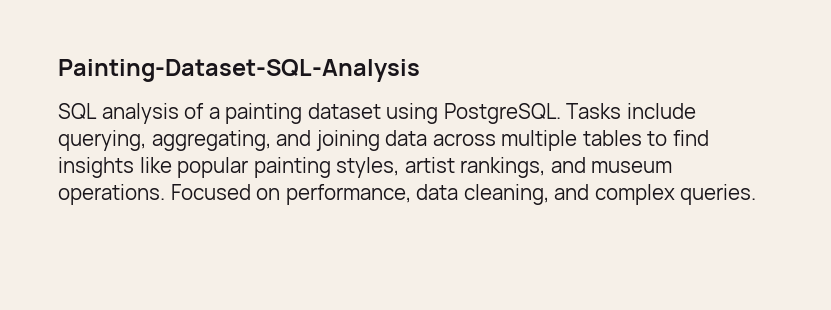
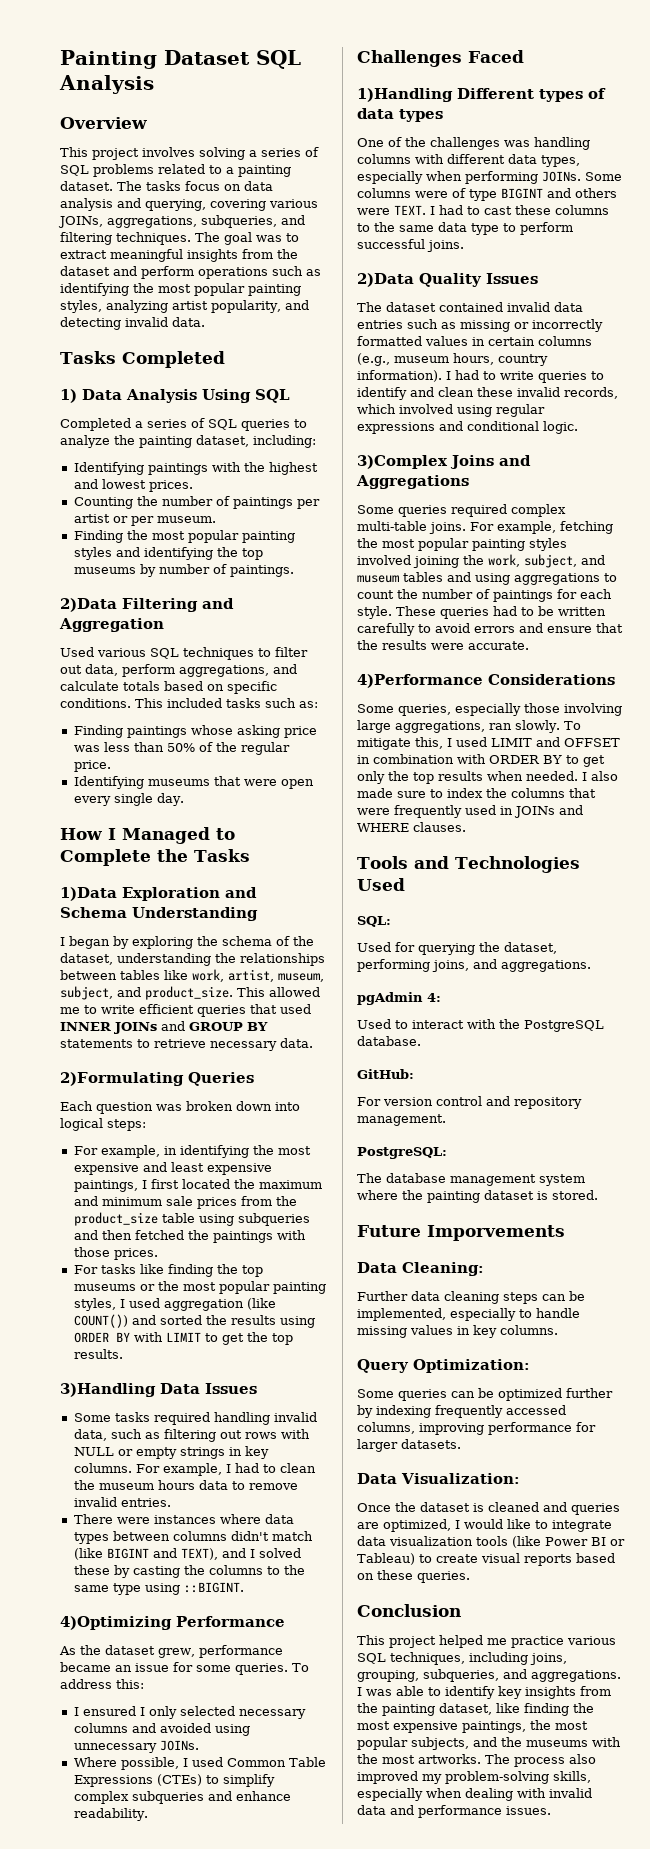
[58,59,420,82] [58,103,696,124] [58,130,709,151] [58,157,673,178] [58,184,757,205] Painting-Dataset-SQL-Analysis // SQL analysis of a painting dataset using PostgreSQL. Tasks include querying, aggregating, and joining data across multiple tables to find insights like popular painting styles, artist rankings, and museum operations. Focused on performance, data cleaning, and complex queries. -> [60,50,301,69] [59,75,154,94] [60,117,147,129] [60,147,319,160] [60,164,291,177] [60,181,273,191] [60,198,318,211] [58,215,305,228] [60,232,299,245] [60,249,298,262] [60,266,321,279] [60,283,301,296] [60,300,309,313] [60,317,205,330] [60,351,225,368] [60,389,290,403] [60,418,307,431] [60,435,316,448] [73,462,318,475] [73,479,193,492] [73,496,320,509] [73,514,216,526] [73,530,295,543] [73,547,263,560] [73,564,294,577] [60,598,234,612] [59,618,164,632] [60,647,308,660] [60,664,297,677] [60,681,277,694] [60,698,318,708] [73,725,317,738] [73,742,290,755] [73,760,111,772] [73,776,314,789] [73,793,184,806] [60,827,235,844] [60,849,250,866] [60,887,257,901] [60,907,258,921] [60,936,314,949] [60,953,325,966] [60,969,324,982] [60,986,320,1000] [60,1004,311,1017] [60,1021,268,1034] [60,1038,313,1051] [60,1072,254,1086] [60,1101,300,1114] [60,1118,146,1131] [73,1145,311,1158] [73,1162,272,1175] [73,1179,322,1192] [73,1196,297,1209] [73,1212,310,1226] [73,1230,306,1243] [73,1247,158,1260] [73,1264,263,1277] [73,1281,326,1294] [73,1298,276,1311] [73,1314,315,1328] [73,1332,293,1345] [73,1349,123,1359] [60,1383,257,1397] [73,1412,317,1425] [73,1429,310,1442] [73,1446,269,1459] [73,1463,316,1476] [73,1480,298,1490] [73,1497,171,1507] [73,1514,294,1524] [73,1531,313,1544] [73,1548,301,1560] [73,1565,305,1578] [73,1582,244,1595] [60,1616,285,1630] [59,1645,283,1658] [60,1662,309,1675] [60,1679,144,1689] [73,1706,306,1719] [73,1723,250,1736] [73,1740,199,1753] [73,1757,326,1770] [73,1774,275,1787] [73,1791,291,1804] [73,1808,148,1821] [357,50,524,67] [357,88,606,102] [357,108,443,122] [357,137,590,150] [357,154,580,167] [357,171,622,184] [357,188,617,201] [357,205,609,215] [357,222,573,235] [357,239,464,252] [357,273,538,287] [357,302,583,312] [357,319,603,332] [357,336,592,346] [357,353,548,366] [357,370,604,383] [357,387,618,400] [357,404,545,417] [357,421,578,434] [357,455,531,469] [356,475,469,489] [357,504,566,517] [357,521,613,534] [357,538,567,551] [357,554,605,568] [357,572,617,585] [357,589,612,602] [357,606,606,619] [357,623,623,636] [357,640,529,650] [357,674,615,688] [357,703,622,716] [357,720,581,733] [357,737,620,750] [357,754,605,767] [357,771,618,784] [357,788,596,798] [357,805,583,818] [357,822,466,832] [357,856,580,873] [357,878,405,891] [357,916,391,927] [357,942,557,955] [357,959,591,972] [357,992,441,1005] [357,1019,604,1032] [357,1036,421,1046] [357,1069,414,1079] [357,1096,582,1109] [357,1114,446,1126] [357,1147,447,1159] [357,1173,585,1186] [357,1190,598,1203] [357,1225,565,1241] [357,1262,484,1276] [357,1291,585,1304] [357,1308,580,1321] [357,1325,558,1338] [357,1359,530,1373] [357,1388,613,1401] [357,1405,566,1418] [357,1422,596,1435] [357,1439,461,1452] [357,1473,520,1484] [357,1502,620,1515] [357,1519,612,1532] [357,1536,625,1548] [357,1553,615,1566] [357,1570,470,1583] [357,1604,461,1617] [357,1635,616,1648] [357,1652,567,1665] [357,1669,621,1682] [357,1686,611,1699] [357,1703,594,1716] [357,1720,588,1733] [357,1737,621,1750] [357,1754,596,1767] [357,1771,591,1784] [357,1788,592,1801] [357,1805,551,1818] Painting Dataset SQL Analysis // Overview // This project involves solving a series of SQL problems related to a painting dataset. The tasks focus on data analysis and querying, covering various JOINs, aggregations, subqueries, and filtering techniques. The goal was to extract meaningful insights from the dataset and perform operations such as identifying the most popular painting styles, analyzing artist popularity, and detecting invalid data. // Tasks Completed // 1) Data Analysis Using SQL // Completed a series of SQL queries to analyze the painting dataset, including: // Identifying paintings with the highest and lowest prices. // Counting the number of paintings per artist or per museum. // Finding the most popular painting styles and identifying the top museums by number of paintings. // 2)Data Filtering and Aggregation // Used various SQL techniques to filter out data, perform aggregations, and calculate totals based on specific conditions. This included tasks such as: // Finding paintings whose asking price was less than 50% of the regular price. // Identifying museums that were open every single day. // How I Managed to Complete the Tasks // 1)Data Exploration and Schema Understanding // I began by exploring the schema of the dataset, understanding the relationships between tables like work, artist, museum, subject, and product_size. This allowed me to write efficient queries that used INNER JOINs and GROUP BY statements to retrieve necessary data. // 2)Formulating Queries // Each question was broken down into logical steps: // For example, in identifying the most expensive and least expensive paintings, I first located the maximum and minimum sale prices from the product_size table using subqueries and then fetched the paintings with those prices. // For tasks like finding the top museums or the most popular painting styles, I used aggregation (like COUNT()) and sorted the results using ORDER BY with LIMIT to get the top results. // 3)Handling Data Issues // Some tasks required handling invalid data, such as filtering out rows with NULL or empty strings in key columns. For example, I had to clean the museum hours data to remove invalid entries. // There were instances where data types between columns didn't match (like BIGINT and TEXT), and I solved these by casting the columns to the same type using ::BIGINT. // 4)Optimizing Performance // As the dataset grew, performance became an issue for some queries. To address this: // I ensured I only selected necessary columns and avoided using unnecessary JOINs. // Where possible, I used Common Table Expressions (CTEs) to simplify complex subqueries and enhance readability. // Challenges Faced // 1)Handling Different types of data types // One of the challenges was handling columns with different data types, especially when performing JOINs. Some columns were of type BIGINT and others were TEXT. I had to cast these columns to the same data type to perform successful joins. // 2)Data Quality Issues // The dataset contained invalid data entries such as missing or incorrectly formatted values in certain columns (e.g., museum hours, country information). I had to write queries to identify and clean these invalid records, which involved using regular expressions and conditional logic. // 3)Complex Joins and Aggregations // Some queries required complex multi-table joins. For example, fetching the most popular painting styles involved joining the work, subject, and museum tables and using aggregations to count the number of paintings for each style. These queries had to be written carefully to avoid errors and ensure that the results were accurate. // 4)Performance Considerations // Some queries, especially those involving large aggregations, ran slowly. To mitigate this, I used LIMIT and OFFSET in combination with ORDER BY to get only the top results when needed. I also made sure to index the columns that were frequently used in JOINs and WHERE clauses. // Tools and Technologies Used // SQL: // Used for querying the dataset, performing joins, and aggregations. // pgAdmin 4: // Used to interact with the PostgreSQL database. // GitHub: // For version control and repository management. // PostgreSQL: // The database management system where the painting dataset is stored. // Future Imporvements // Data Cleaning: // Further data cleaning steps can be implemented, especially to handle missing values in key columns. // Query Optimization: // Some queries can be optimized further by indexing frequently accessed columns, improving performance for larger datasets. // Data Visualization: // Once the dataset is cleaned and queries are optimized, I would like to integrate data visualization tools (like Power BI or Tableau) to create visual reports based on these queries. // Conclusion // This project helped me practice various SQL techniques, including joins, grouping, subqueries, and aggregations. I was able to identify key insights from the painting dataset, like finding the most expensive paintings, the most popular subjects, and the museums with the most artworks. The process also improved my problem-solving skills, especially when dealing with invalid data and performance issues.

